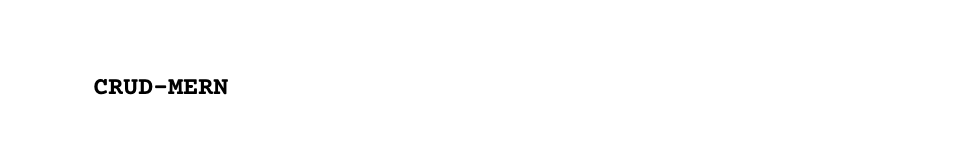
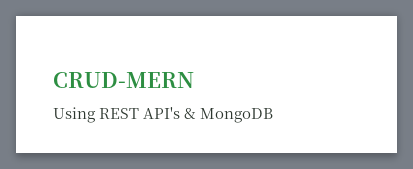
(228, 86) none -> [53,107,274,123] // Using REST API's & MongoDB

